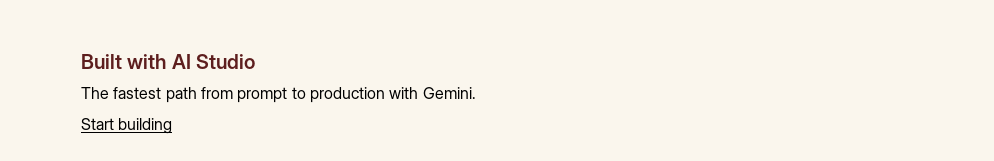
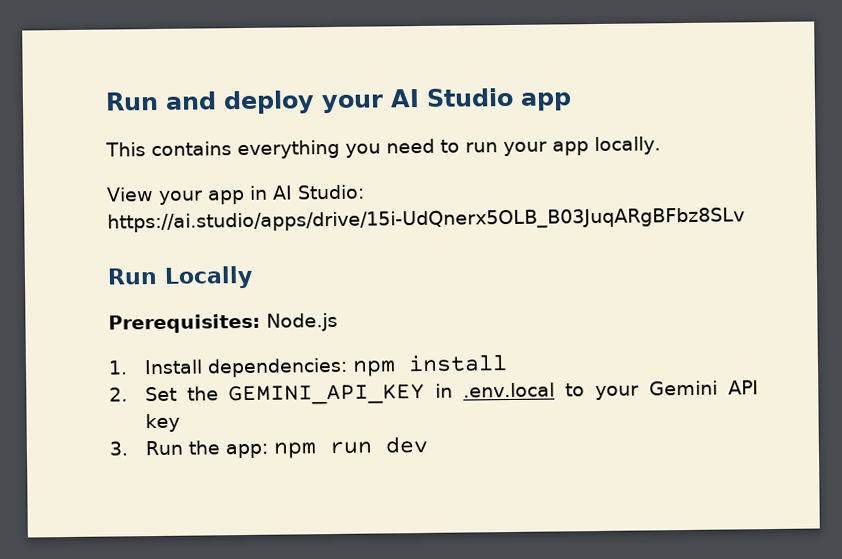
[81,54,256,69] [81,87,476,103] [81,118,173,134] Built with AI Studio // The fastest path from prompt to production with Gemini. // Start building -> [105,87,572,115] [105,136,661,160] [106,184,365,205] [107,207,745,233] [107,265,253,289] [108,312,338,334] [108,354,508,378] [109,380,759,406] [144,413,180,433] [109,435,428,459] Run and deploy your AI Studio app // This contains everything you need to run your app locally. // View your app in AI Studio: https://ai.studio/apps/drive/15i-UdQnerx5OLB_B03JuqARgBFbz8SLv // Run Locally // Prerequisites: Node.js // 1. Install dependencies: npm install // 2. Set the GEMINI_API_KEY in .env.local to your Gemini API key // 3. Run the app: npm run dev

